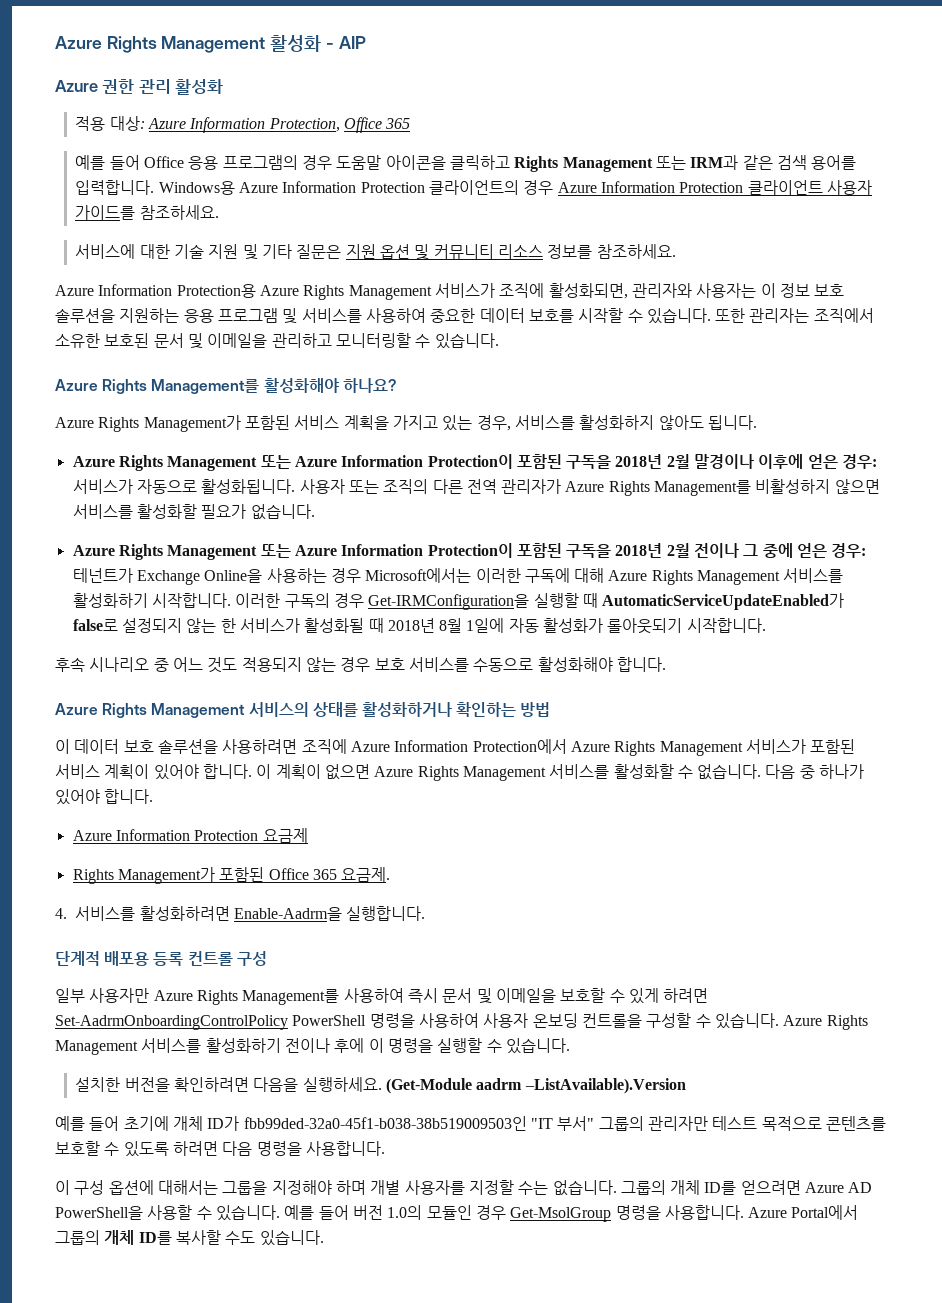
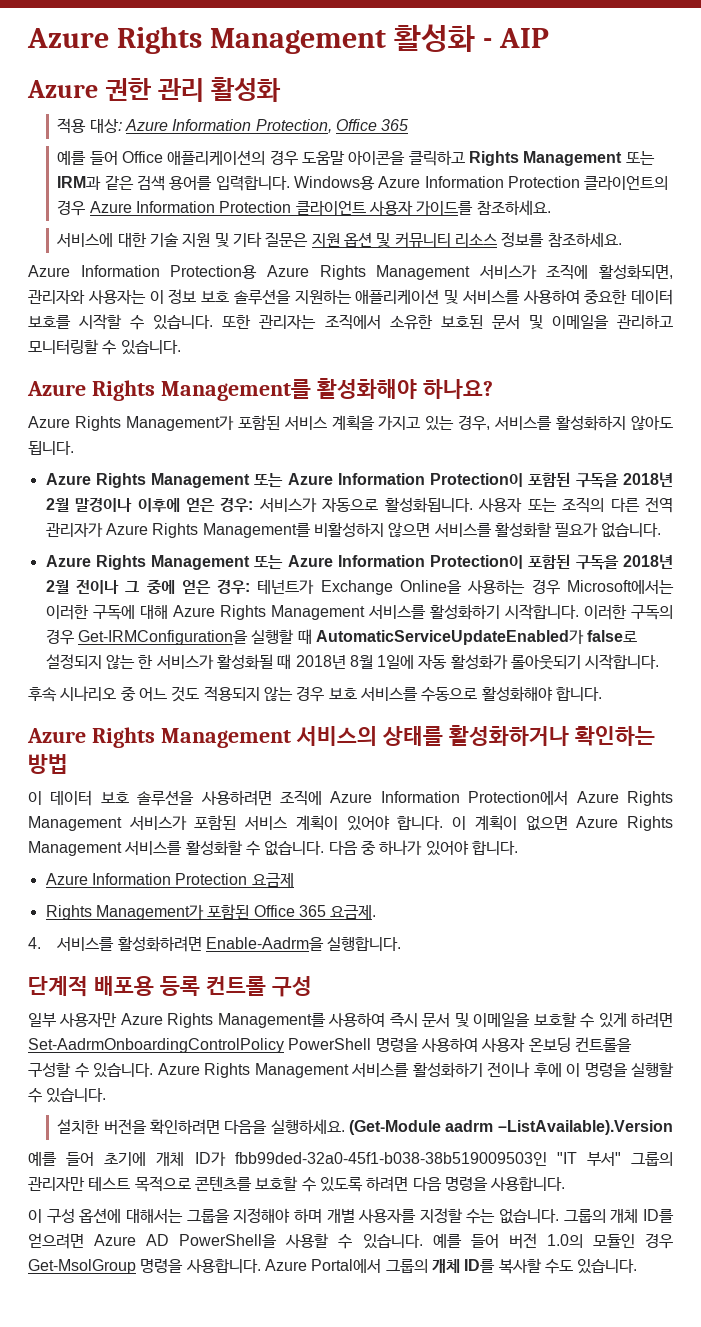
[188,155,298,170] 응용 프로그램의 -> [167,150,266,165] 애플리케이션의
[183,308,278,323] 응용 프로그램 -> [355,289,440,304] 애플리케이션

